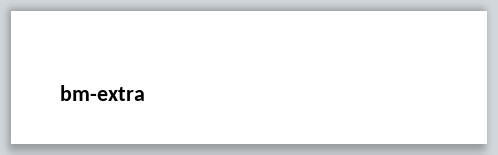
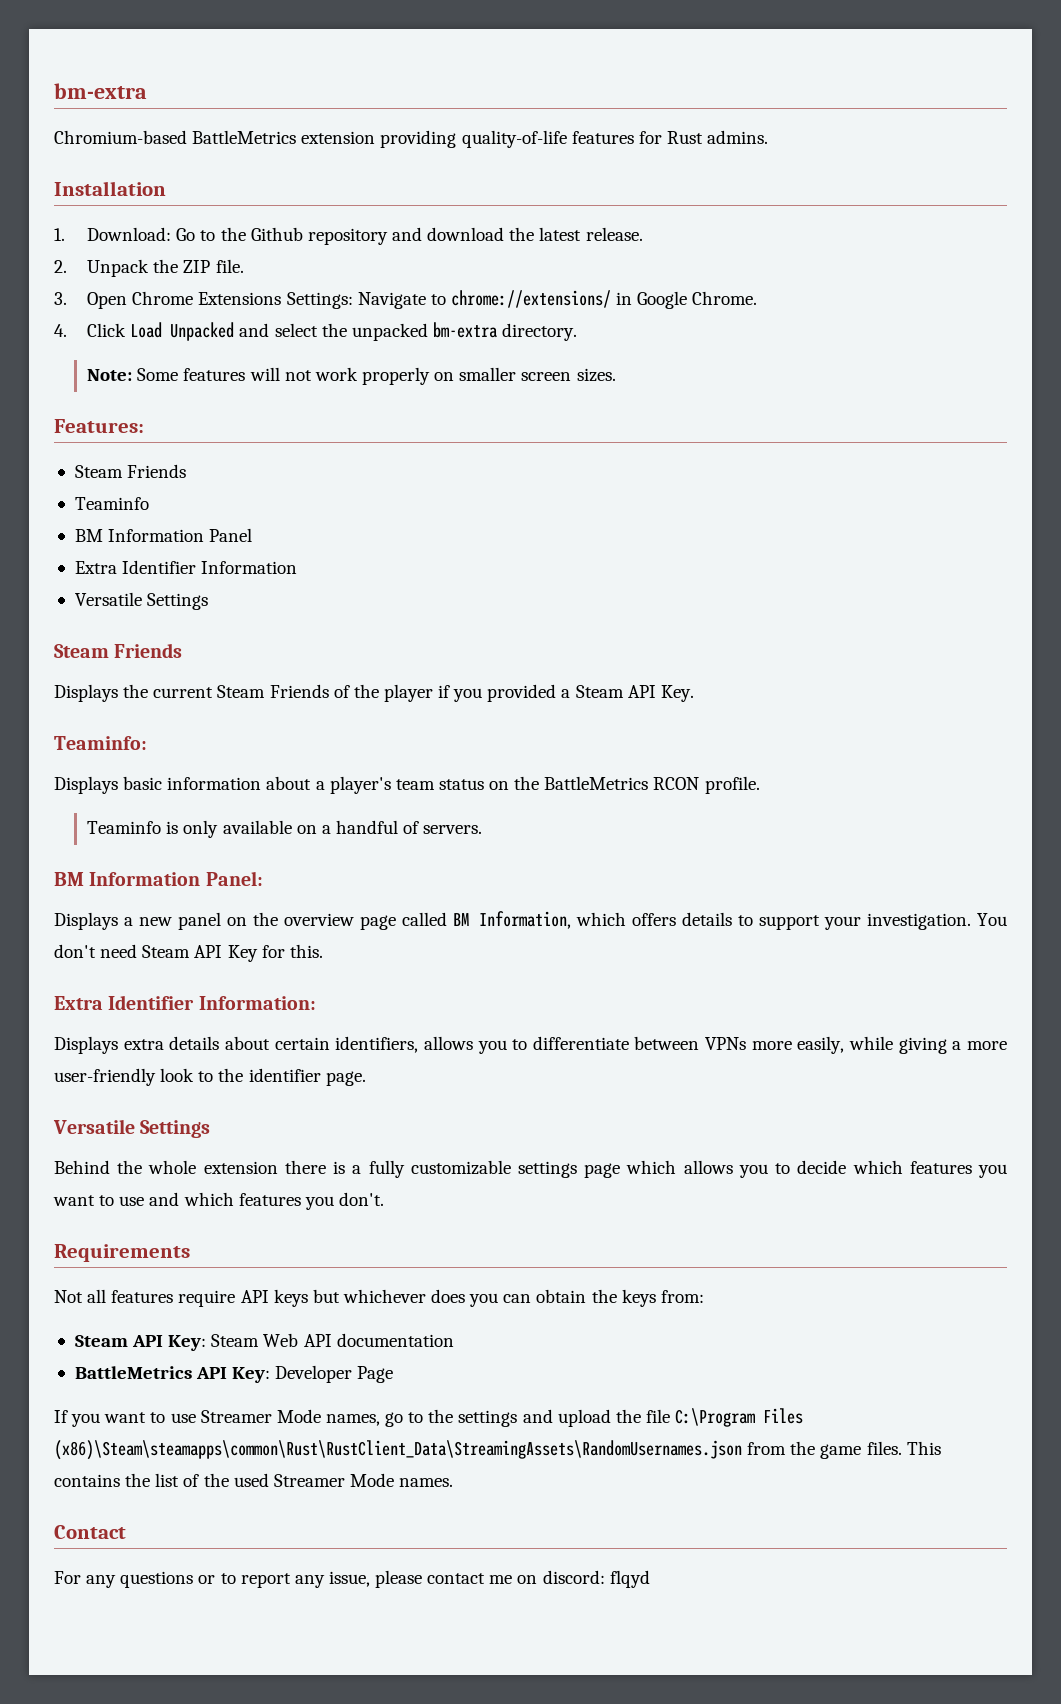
[60,85,145,101] bm-extra -> [54,83,147,99] [54,130,769,148] [54,181,166,196] [54,227,643,245] [54,259,244,277] [54,290,758,309] [54,322,578,341] [87,367,616,385] [54,419,144,433] [74,464,187,478] [74,497,149,510] [74,528,253,542] [74,560,298,574] [74,592,209,610] [54,643,183,658] [54,684,694,702] [54,736,147,750] [54,776,760,794] [87,820,483,838] [54,871,263,886] [54,911,1007,930] [54,944,323,962] [54,995,316,1010] [54,1036,1007,1054] [54,1068,366,1086] [53,1119,211,1138] [54,1160,1007,1178] [53,1192,384,1210] [54,1244,190,1262] [54,1289,704,1307] [74,1333,454,1351] [74,1365,394,1383] [54,1408,804,1427] [54,1440,941,1460] [54,1473,454,1487] [54,1525,126,1539] [54,1570,650,1588] bm-extra // Chromium-based BattleMetrics extension providing quality-of-life features for Rust admins. // Installation // 1. Download: Go to the Github repository and download the latest release. // 2. Unpack the ZIP file. // 3. Open Chrome Extensions Settings: Navigate to chrome://extensions/ in Google Chrome. // 4. Click Load Unpacked and select the unpacked bm-extra directory. // Note: Some features will not work properly on smaller screen sizes. // Features: // Steam Friends // Teaminfo // BM Information Panel // Extra Identifier Information // Versatile Settings // Steam Friends // Displays the current Steam Friends of the player if you provided a Steam API Key. // Teaminfo: // Displays basic information about a player's team status on the BattleMetrics RCON profile. // Teaminfo is only available on a handful of servers. // BM Information Panel: // Displays a new panel on the overview page called BM Information, which offers details to support your investigation. You don't need Steam API Key for this. // Extra Identifier Information: // Displays extra details about certain identifiers, allows you to differentiate between VPNs more easily, while giving a more user-friendly look to the identifier page. // Versatile Settings // Behind the whole extension there is a fully customizable settings page which allows you to decide which features you want to use and which features you don't. // Requirements // Not all features require API keys but whichever does you can obtain the keys from: // Steam API Key: Steam Web API documentation // BattleMetrics API Key: Developer Page // If you want to use Streamer Mode names, go to the settings and upload the file C:\Program Files (x86)\Steam\steamapps\common\Rust\RustClient_Data\StreamingAssets\RandomUsernames.json from the game files. This contains the list of the used Streamer Mode names. // Contact // For any questions or to report any issue, please contact me on discord: flqyd

